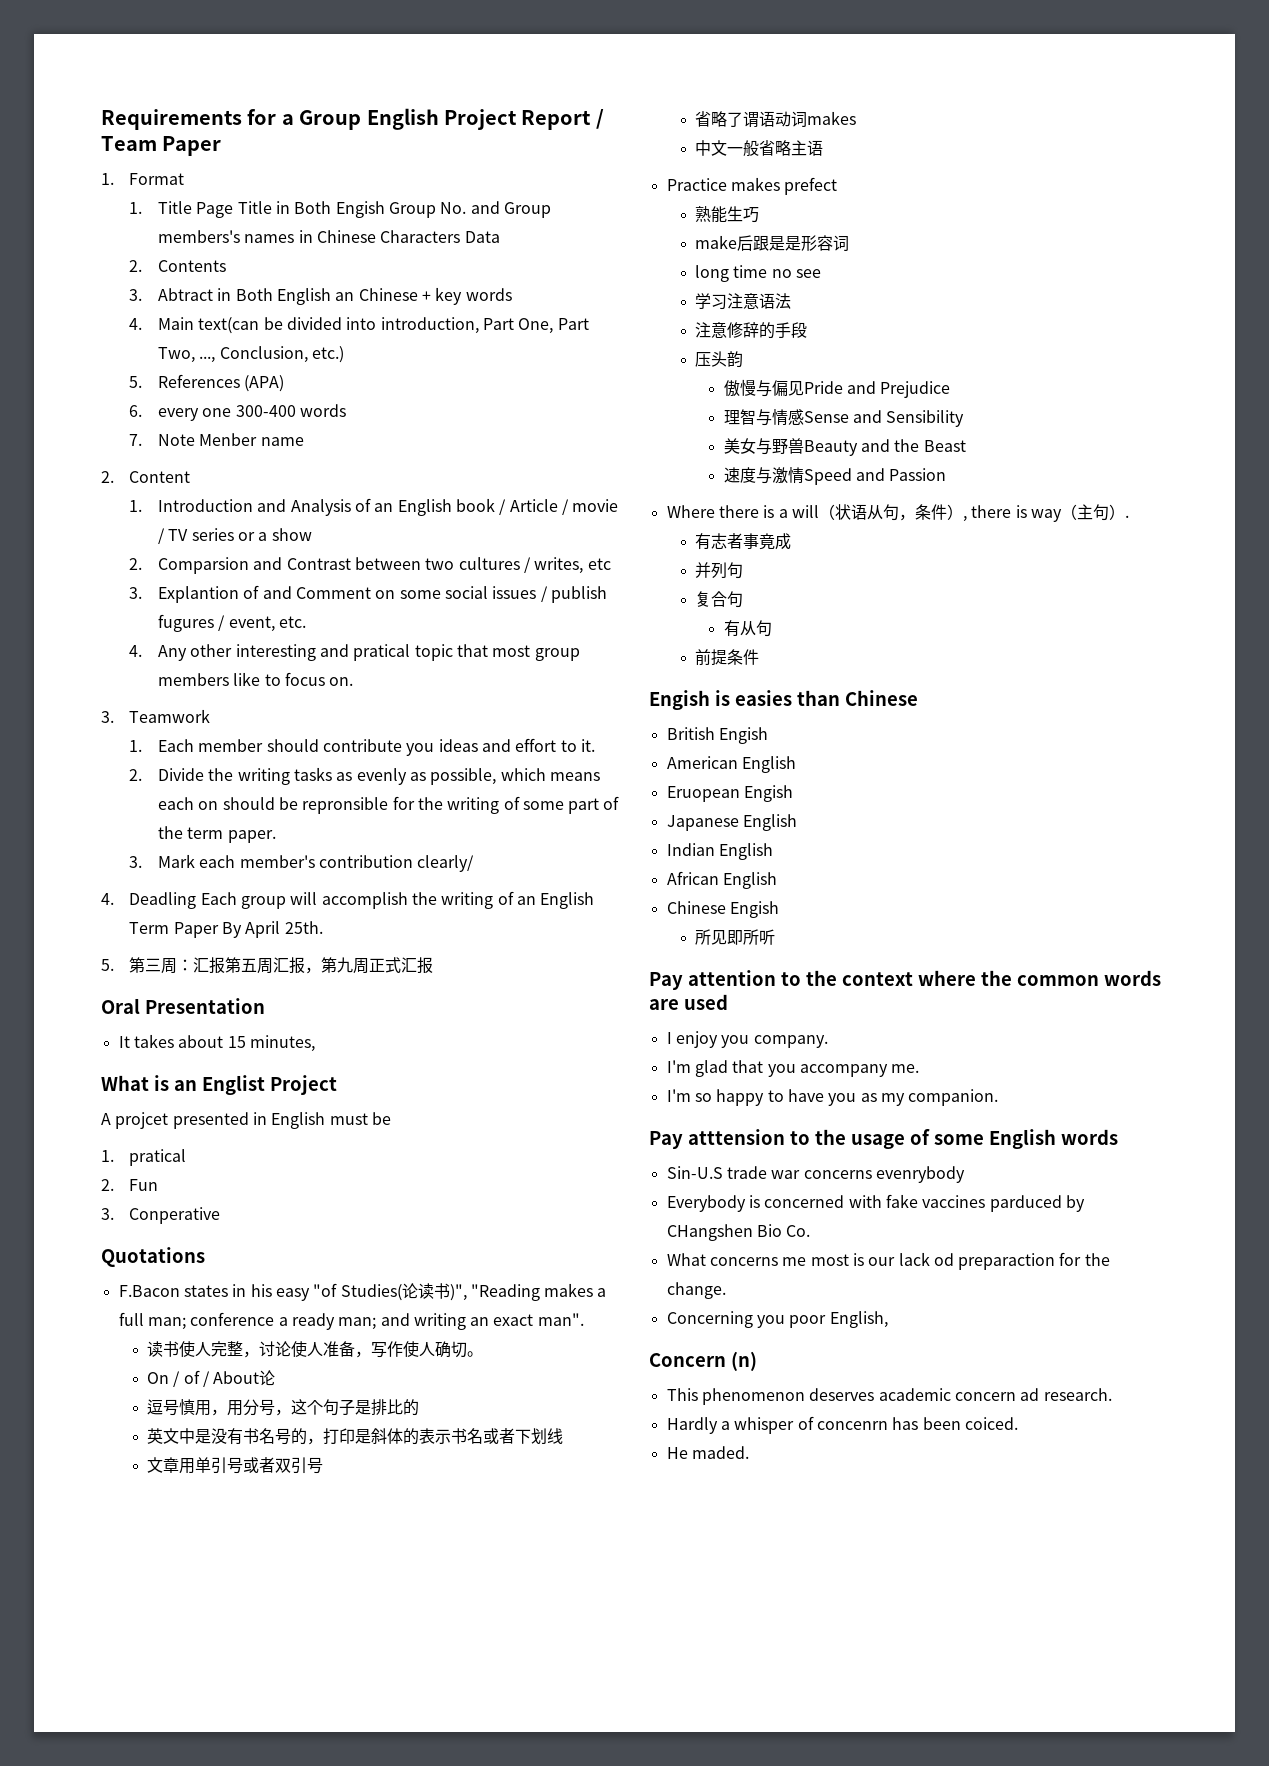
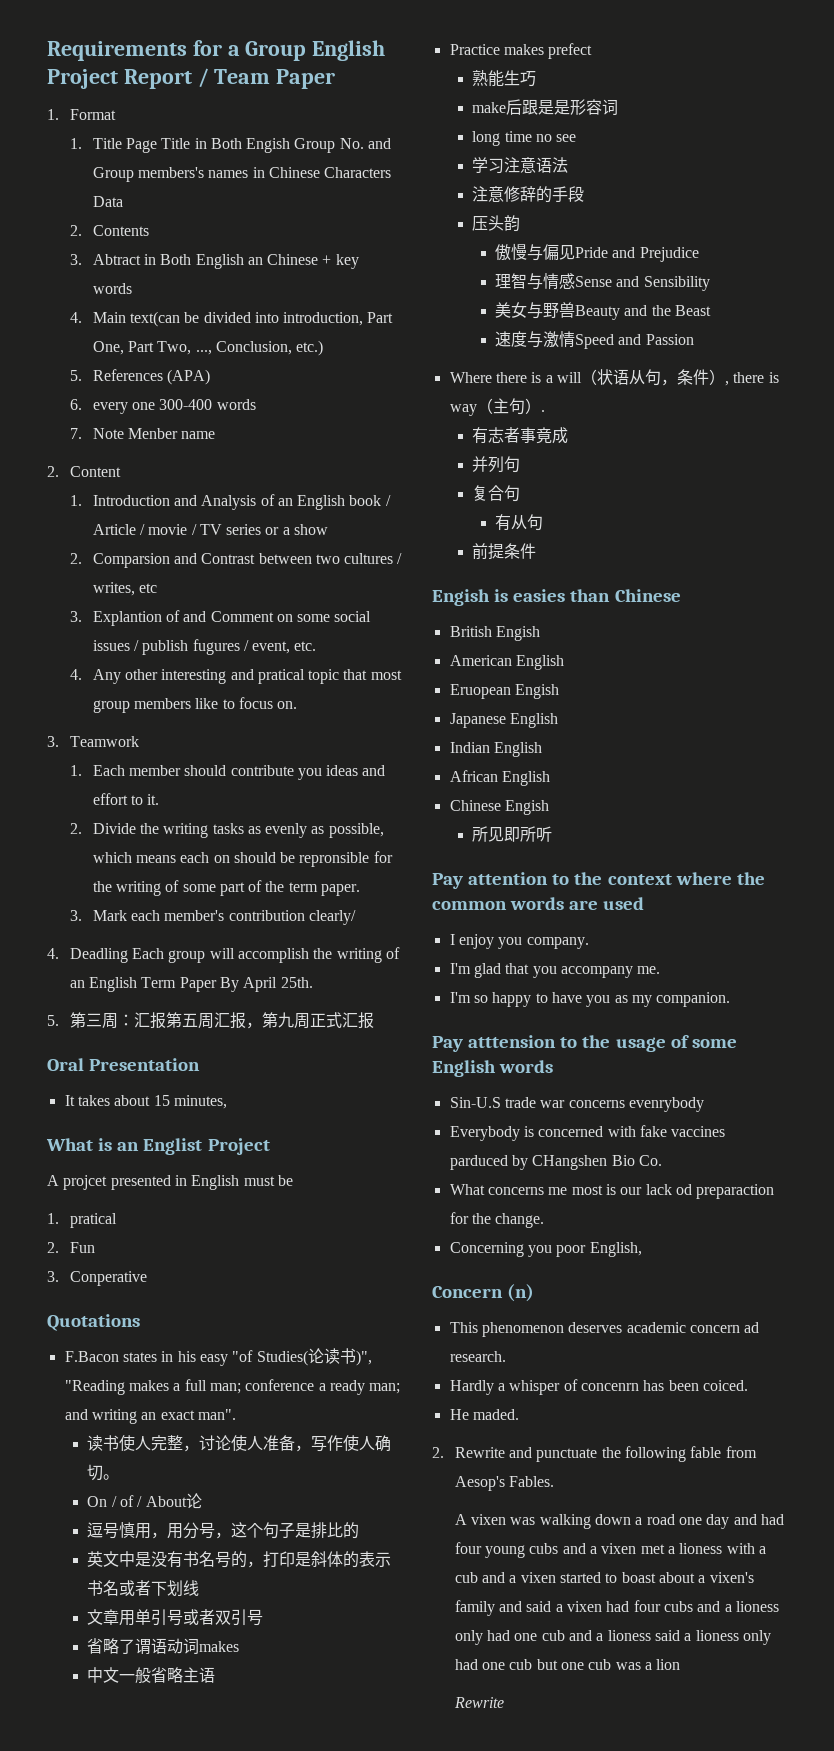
(749, 1452) none -> [432,1446,757,1462] [454,1476,555,1491] [454,1514,784,1529] [454,1542,766,1558] [454,1572,754,1583] [454,1600,779,1616] [454,1630,771,1645] [454,1659,681,1670] [453,1697,504,1708] // 2. Rewrite and punctuate the following fable from Aesop's Fables. // A vixen was walking down a road one day and had four young cubs and a vixen met a lioness with a cub and a vixen started to boast about a vixen's family and said a vixen had four cubs and a lioness only had one cub and a lioness said a lioness only had one cub but one cub was a lion // Rewrite

